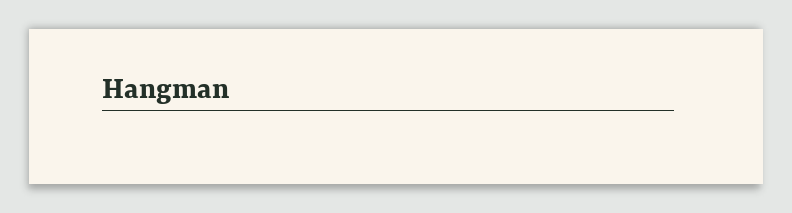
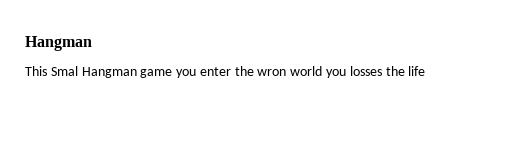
[102,79,229,104] Hangman -> [25,36,92,51] [25,66,426,78] Hangman // This Smal Hangman game you enter the wron world you losses the life

